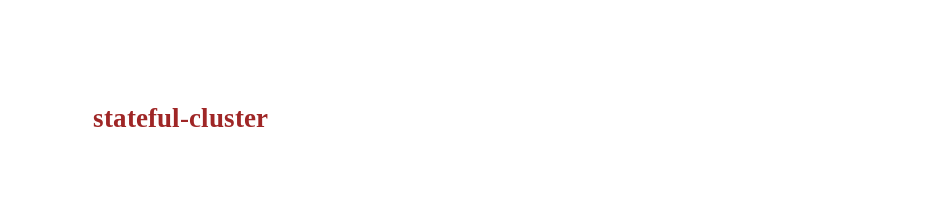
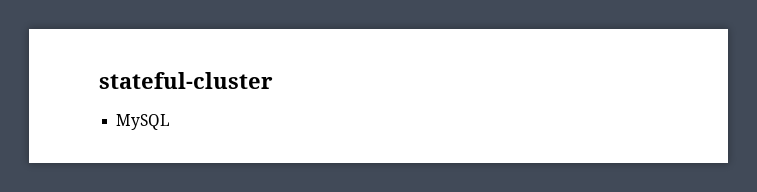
(268, 117) none -> [116,114,171,130] // MySQL

